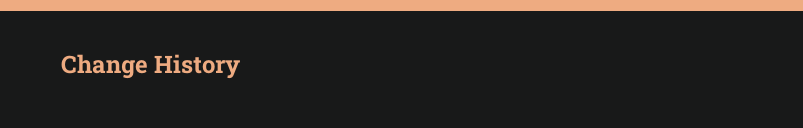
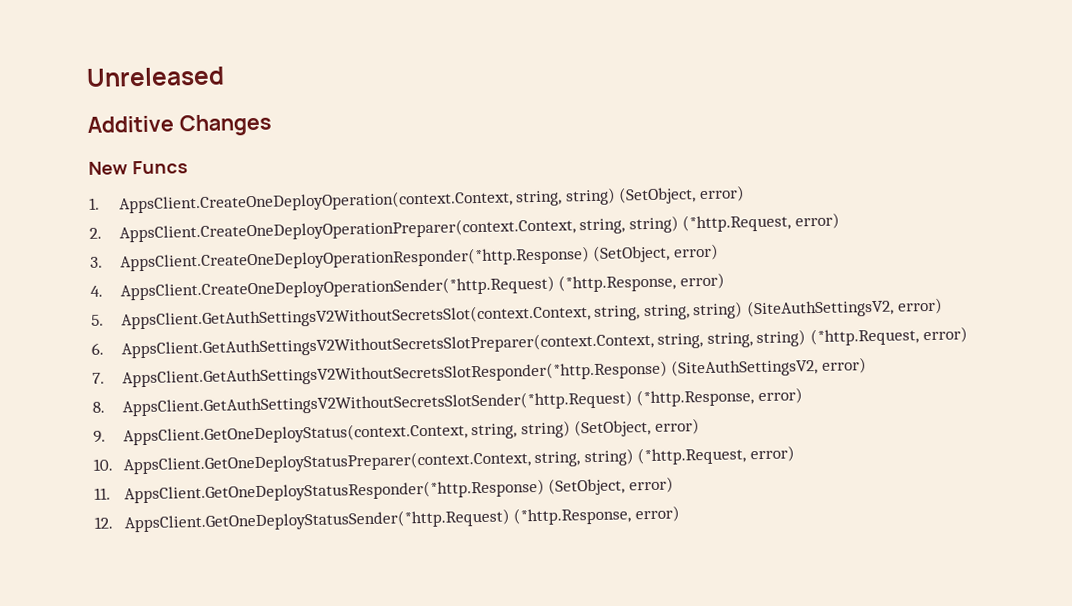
[61,54,241,79] Change History -> [86,66,225,87] [87,113,272,137] [88,160,188,175] [89,185,745,214] [89,212,840,243] [90,243,719,272] [90,272,725,301] [91,297,943,330] [91,326,968,359] [92,357,867,388] [92,387,803,417] [93,418,700,446] [93,445,795,475] [94,476,674,504] [94,505,680,533] Unreleased // Additive Changes // New Funcs // 1. AppsClient.CreateOneDeployOperation(context.Context, string, string) (SetObject, error) // 2. AppsClient.CreateOneDeployOperationPreparer(context.Context, string, string) (*http.Request, error) // 3. AppsClient.CreateOneDeployOperationResponder(*http.Response) (SetObject, error) // 4. AppsClient.CreateOneDeployOperationSender(*http.Request) (*http.Response, error) // 5. AppsClient.GetAuthSettingsV2WithoutSecretsSlot(context.Context, string, string, string) (SiteAuthSettingsV2, error) // 6. AppsClient.GetAuthSettingsV2WithoutSecretsSlotPreparer(context.Context, string, string, string) (*http.Request, error) // 7. AppsClient.GetAuthSettingsV2WithoutSecretsSlotResponder(*http.Response) (SiteAuthSettingsV2, error) // 8. AppsClient.GetAuthSettingsV2WithoutSecretsSlotSender(*http.Request) (*http.Response, error) // 9. AppsClient.GetOneDeployStatus(context.Context, string, string) (SetObject, error) // 10. AppsClient.GetOneDeployStatusPreparer(context.Context, string, string) (*http.Request, error) // 11. AppsClient.GetOneDeployStatusResponder(*http.Response) (SetObject, error) // 12. AppsClient.GetOneDeployStatusSender(*http.Request) (*http.Response, error)

